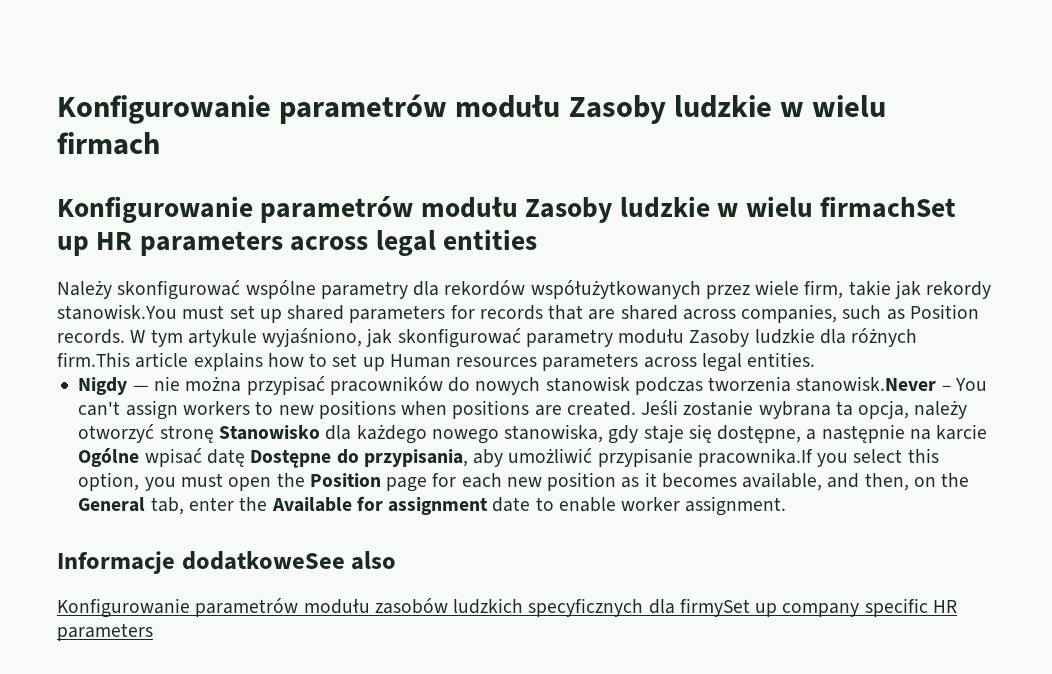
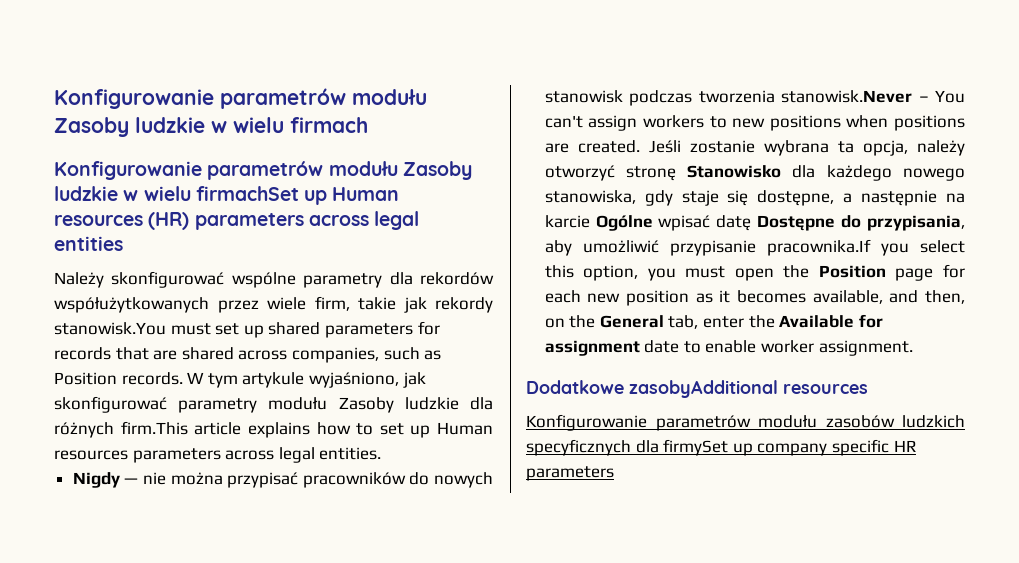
[96,232,133,250] HR -> [332,187,400,201] [54,212,190,230] Human resources (HR)
[57,551,397,574] Informacje dodatkoweSee also -> [526,380,868,398] Dodatkowe zasobyAdditional resources

